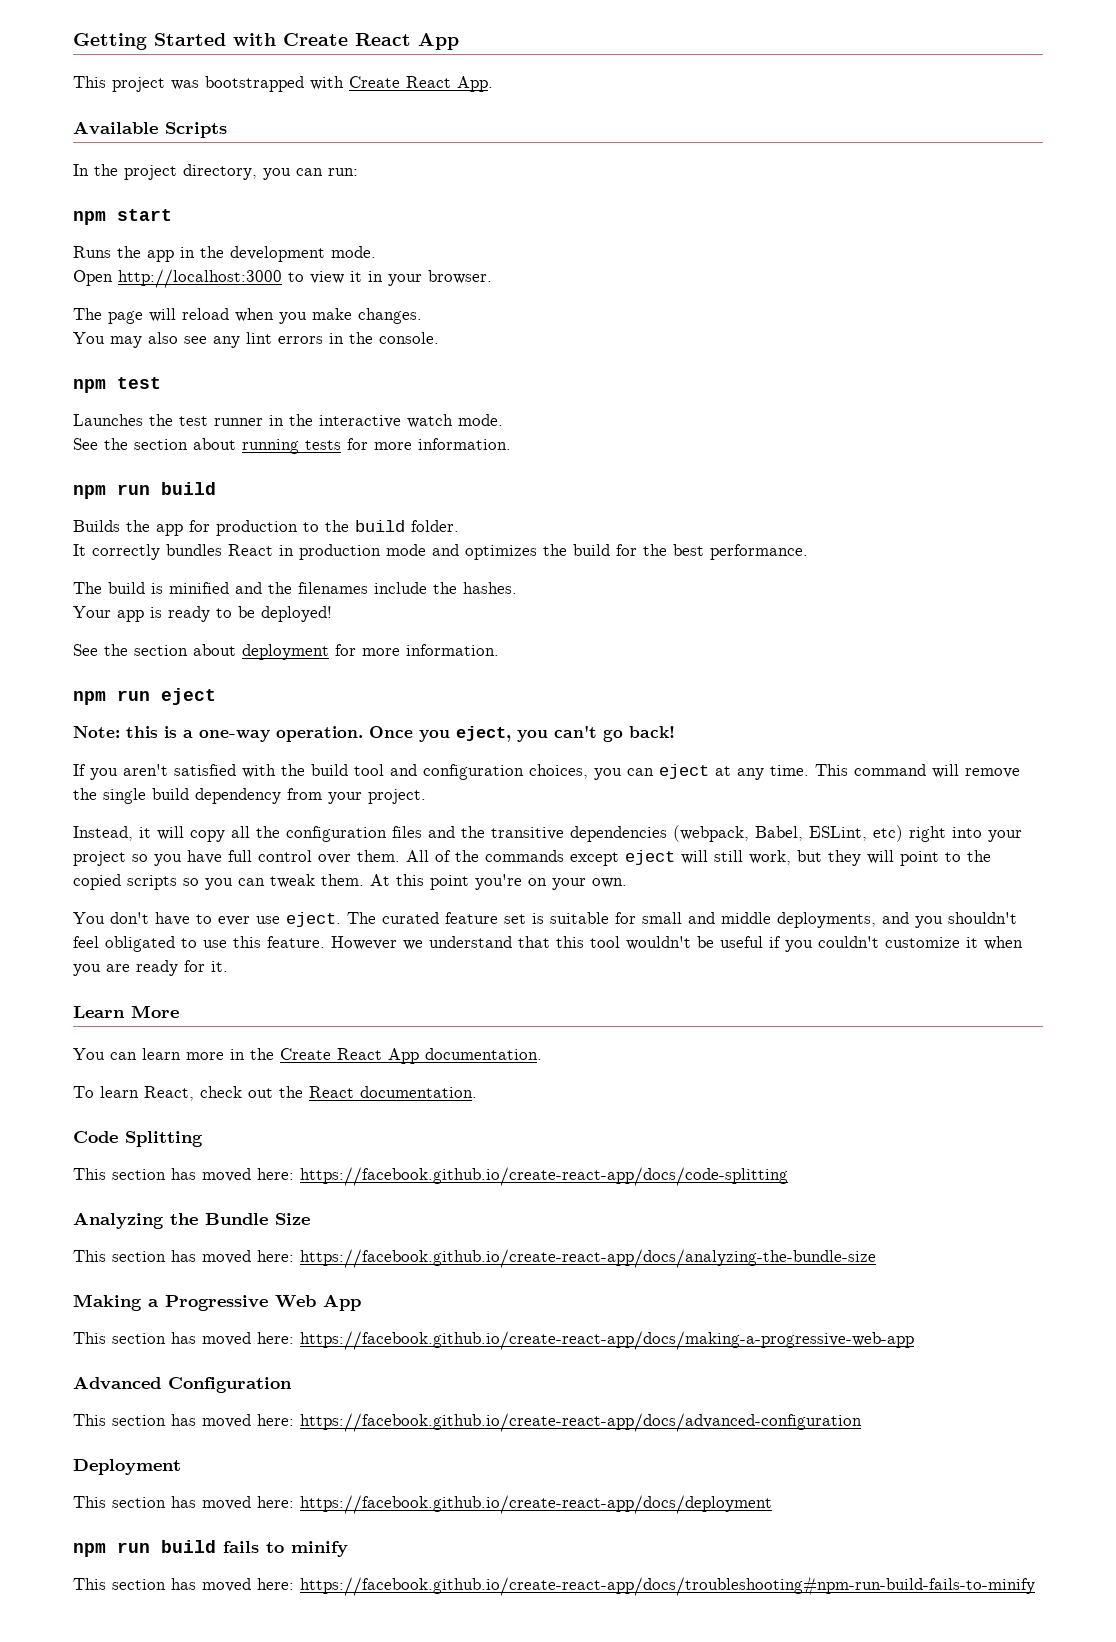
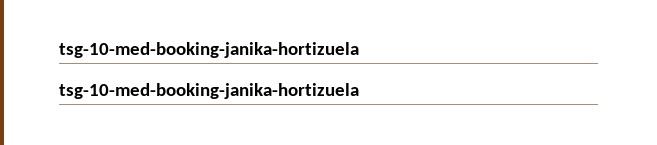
[73,33,459,50] [73,76,493,92] [73,121,227,138] [73,164,358,180] [73,209,172,225] [73,246,376,262] [73,269,492,288] [73,308,422,324] [73,332,439,348] [73,377,161,393] [73,414,503,428] [73,438,511,454] [73,482,216,499] [73,520,459,536] [73,544,808,560] [73,582,517,594] [73,606,332,622] [73,644,499,660] [73,688,216,705] [73,725,675,742] [73,764,1020,780] [73,788,426,804] [73,825,1022,842] [73,850,991,866] [73,874,627,890] [73,912,1017,928] [73,936,1023,952] [73,960,228,976] [73,1005,179,1018] [73,1048,542,1064] [73,1086,477,1101] [73,1131,203,1147] [73,1167,788,1186] [73,1212,310,1229] [73,1249,876,1268] [73,1294,361,1311] [73,1331,914,1350] [73,1376,292,1393] [73,1413,862,1432] [73,1459,181,1475] [73,1495,772,1514] [73,1540,348,1557] [73,1576,1035,1596] Getting Started with Create React App // This project was bootstrapped with Create React App. // Available Scripts // In the project directory, you can run: // npm start // Runs the app in the development mode. // Open http://localhost:3000 to view it in your browser. // The page will reload when you make changes. // You may also see any lint errors in the console. // npm test // Launches the test runner in the interactive watch mode. // See the section about running tests for more information. // npm run build // Builds the app for production to the build folder. // It correctly bundles React in production mode and optimizes the build for the best performance. // The build is minified and the filenames include the hashes. // Your app is ready to be deployed! // See the section about deployment for more information. // npm run eject // Note: this is a one-way operation. Once you eject, you can't go back! // If you aren't satisfied with the build tool and configuration choices, you can eject at any time. This command will remove the single build dependency from your project. // Instead, it will copy all the configuration files and the transitive dependencies (webpack, Babel, ESLint, etc) right into your project so you have full control over them. All of the commands except eject will still work, but they will point to the copied scripts so you can tweak them. At this point you're on your own. // You don't have to ever use eject. The curated feature set is suitable for small and middle deployments, and you shouldn't feel obligated to use this feature. However we understand that this tool wouldn't be useful if you couldn't customize it when you are ready for it. // Learn More // You can learn more in the Create React App documentation. // To learn React, check out the React documentation. // Code Splitting // This section has moved here: https://facebook.github.io/create-react-app/docs/code-splitting // Analyzing the Bundle Size // This section has moved here: https://facebook.github.io/create-react-app/docs/analyzing-the-bundle-size // Making a Progressive Web App // This section has moved here: https://facebook.github.io/create-react-app/docs/making-a-progressive-web-app // Advanced Configuration // This section has moved here: https://facebook.github.io/create-react-app/docs/advanced-configuration // Deployment // This section has moved here: https://facebook.github.io/create-react-app/docs/deployment // npm run build fails to minify // This section has moved here: https://facebook.github.io/create-react-app/docs/troubleshooting#npm-run-build-fails-to-minify -> [59,42,359,58] [59,83,359,99] tsg-10-med-booking-janika-hortizuela // tsg-10-med-booking-janika-hortizuela

